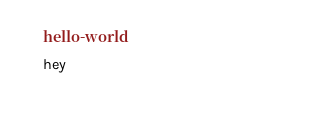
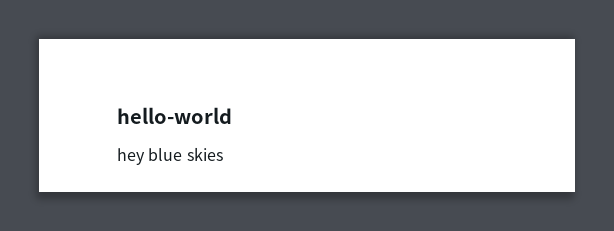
(66, 66) none -> [148,147,223,161] blue skies

